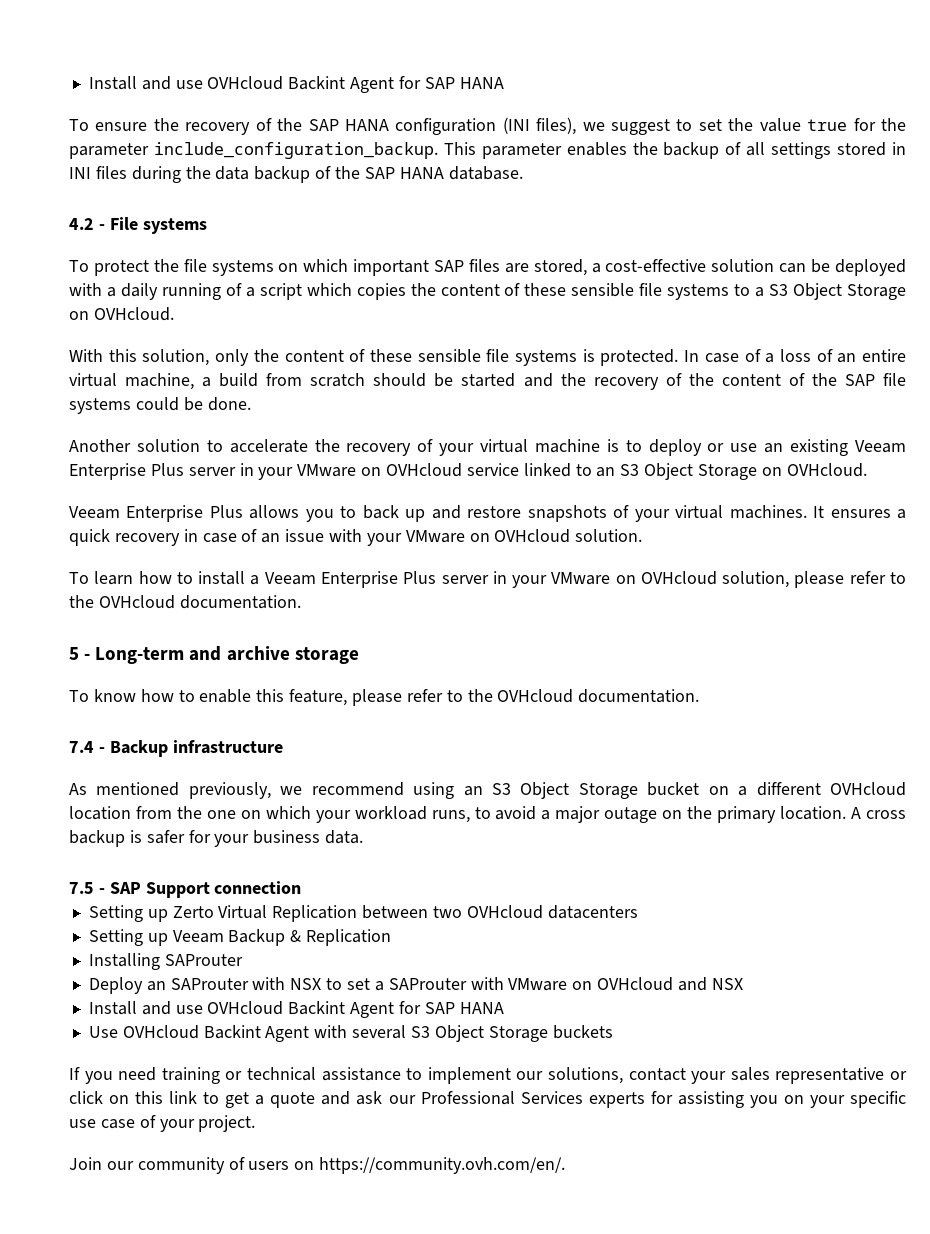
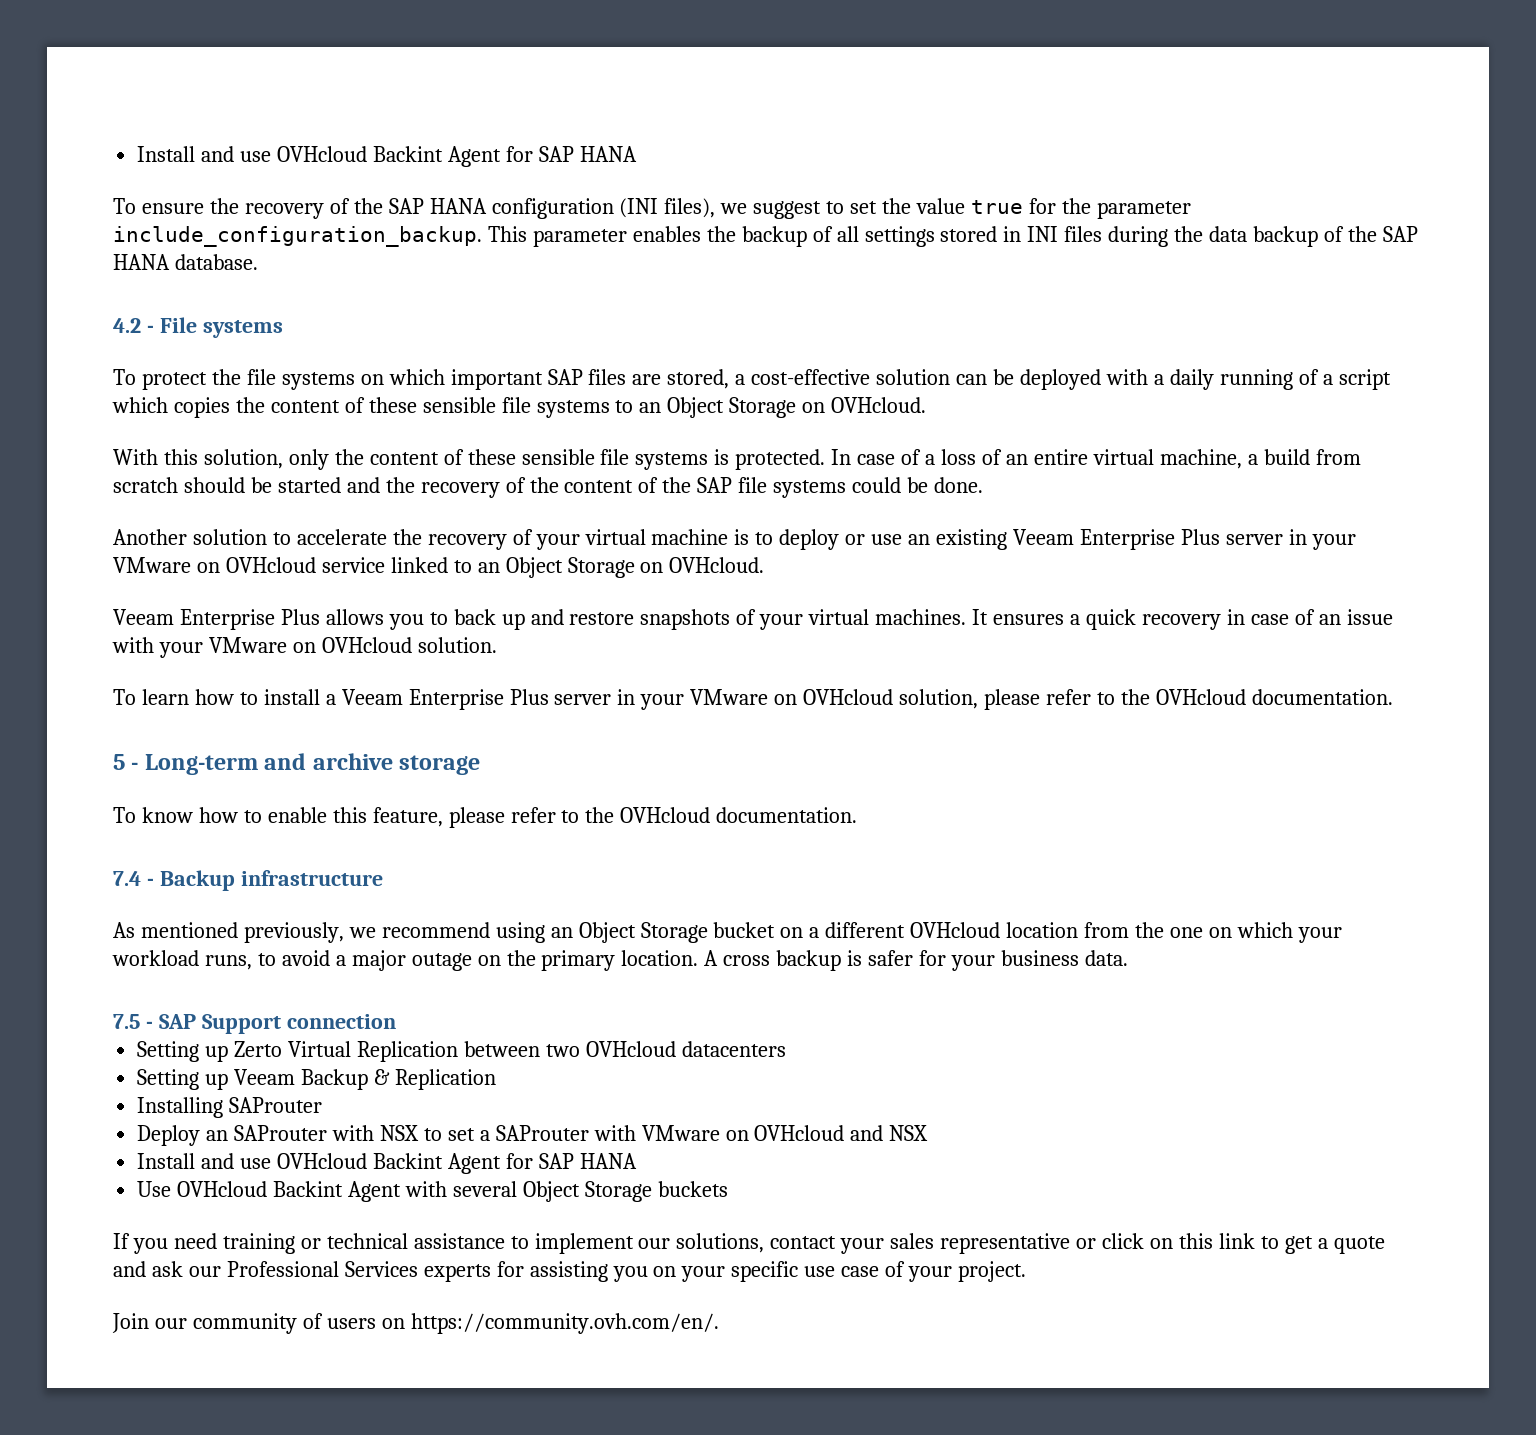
[755,284,789,297] a S3 -> [639,402,662,413] an
[620,464,640,476] S3 -> (500, 567) none
[492,783,512,795] S3 -> (573, 932) none
[410,1026,430,1038] S3 -> (517, 1189) none

